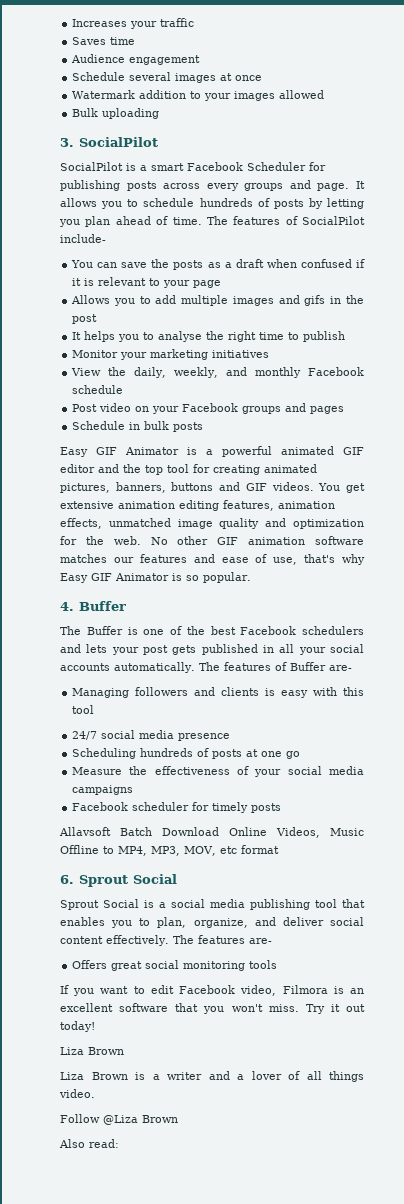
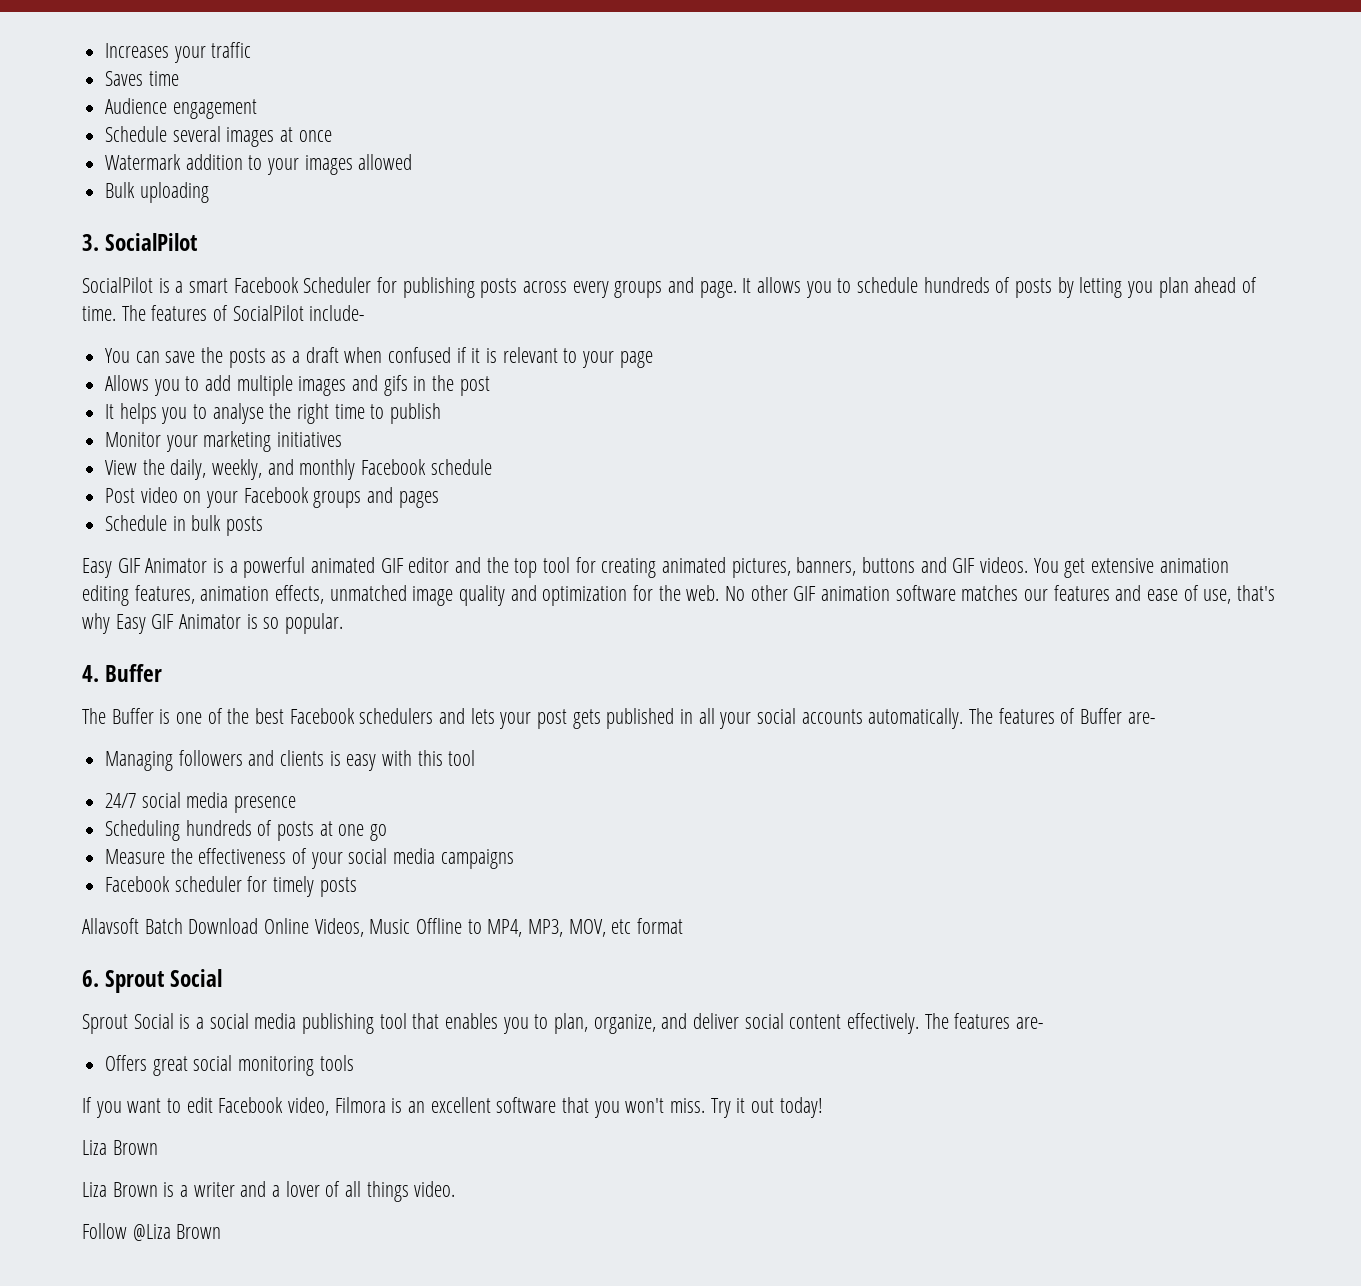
[59,1139,119,1148] // Also read: -> (222, 1231) none

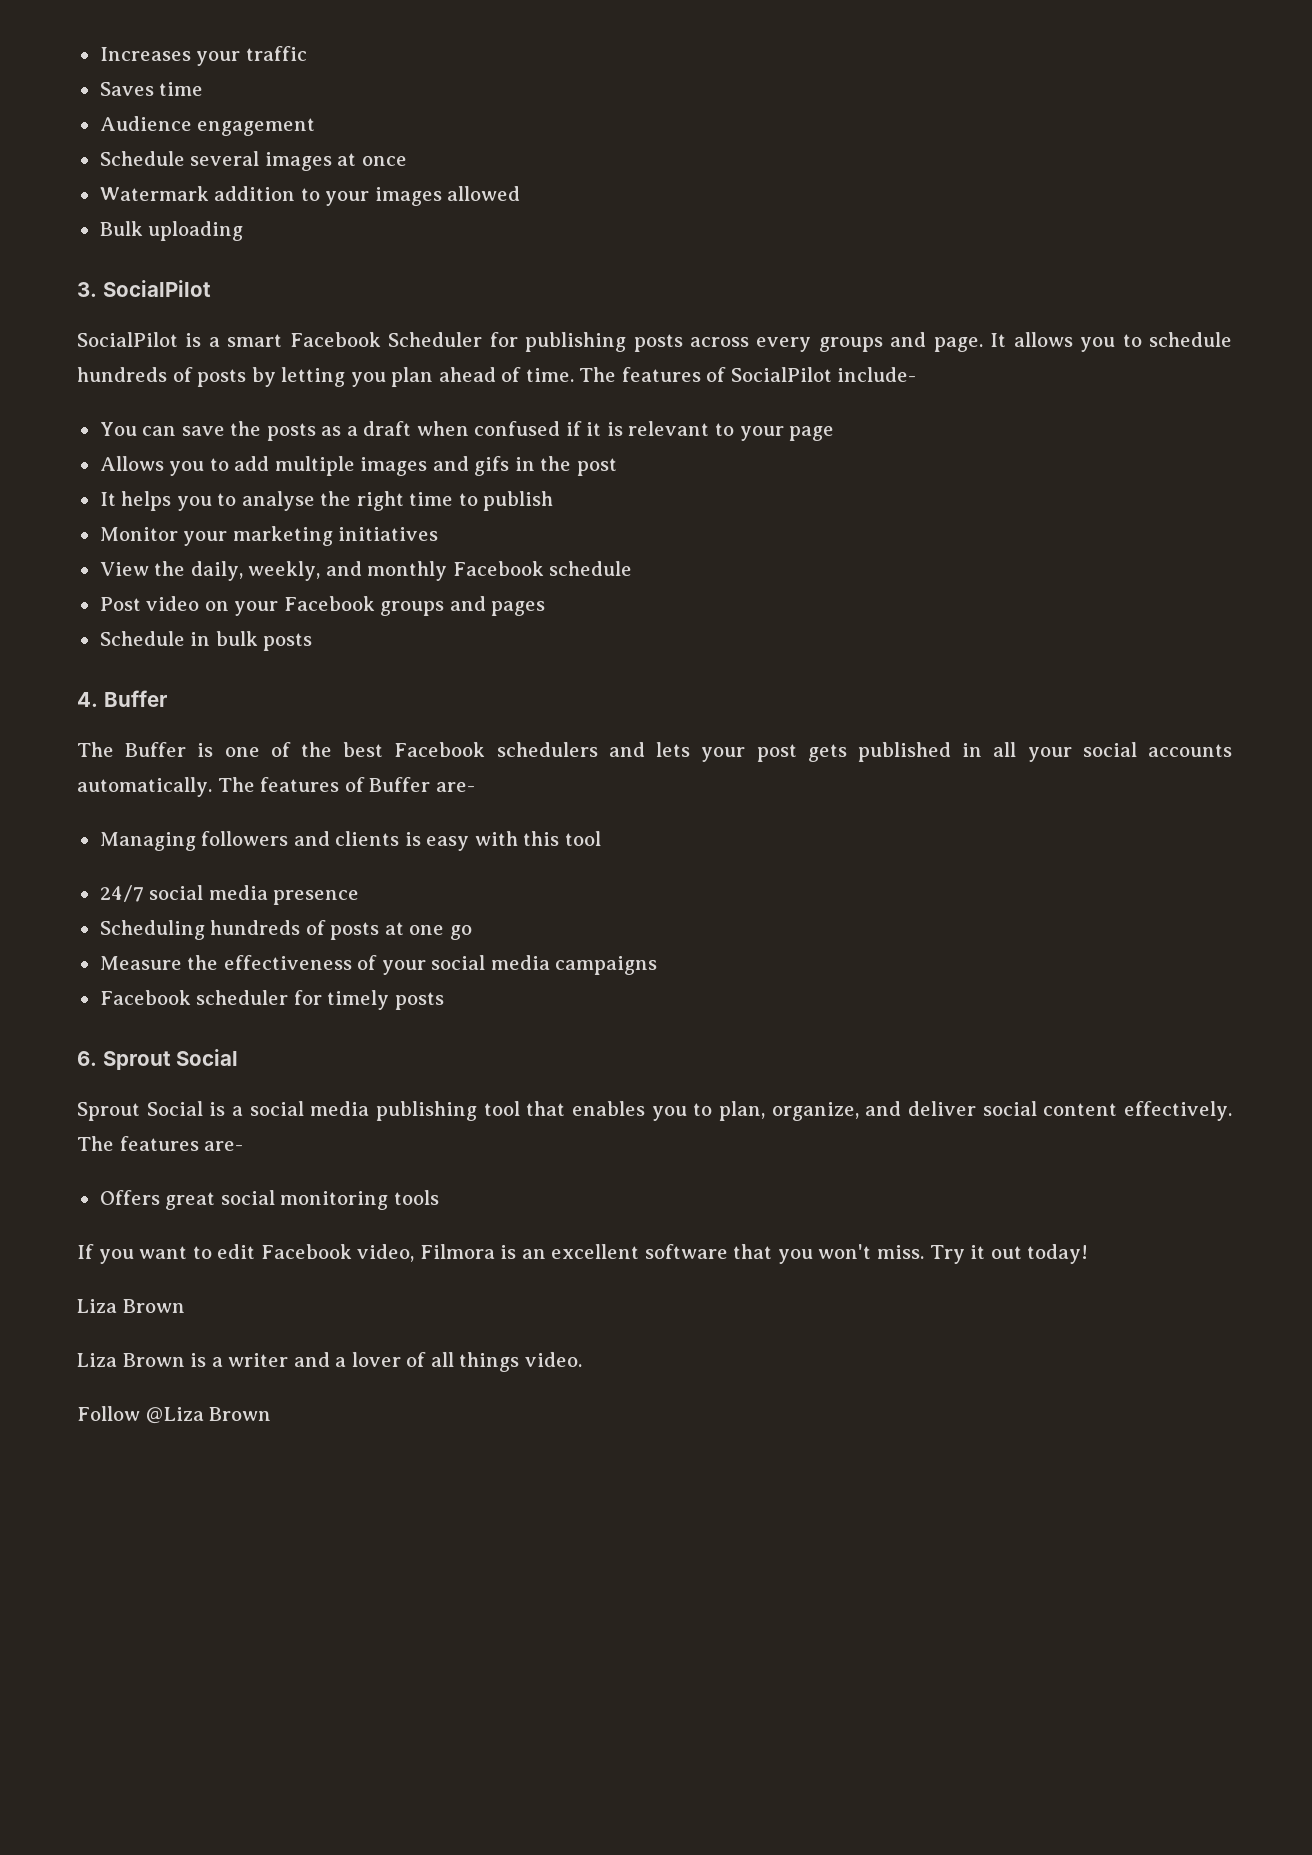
[82,557,1229,578] [82,585,1276,606] [82,613,344,634] // Easy GIF Animator is a powerful animated GIF editor and the top tool for creating animated pictures, banners, buttons and GIF videos. You get extensive animation editing features, animation effects, unmatched image quality and optimization for the web. No other GIF animation software matches our features and ease of use, that's why Easy GIF Animator is so popular. -> (313, 642) none
[82,918,684,937] // Allavsoft Batch Download Online Videos, Music Offline to MP4, MP3, MOV, etc format -> (444, 1001) none

